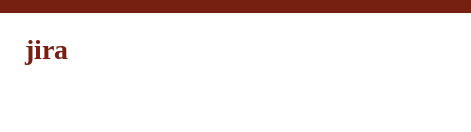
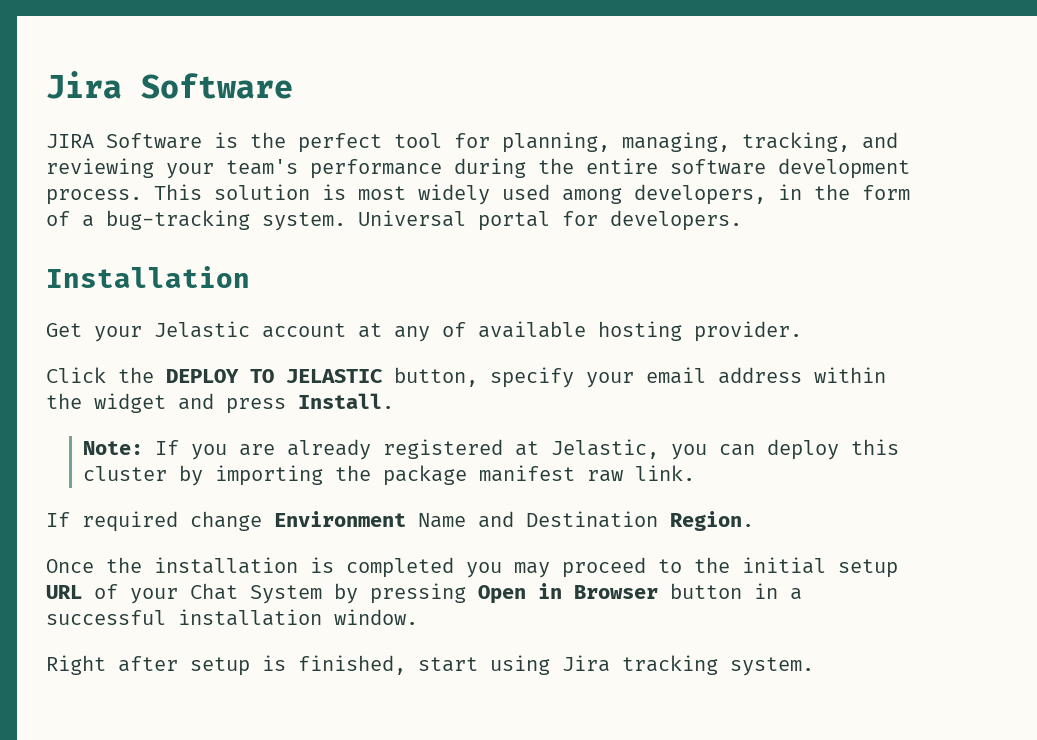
[24,40,68,65] jira -> [46,71,293,99] [46,132,898,153] [46,158,910,179] [46,184,910,205] [46,210,742,231] [46,266,250,288] [46,321,802,342] [46,367,886,388] [46,393,394,414] [82,439,899,460] [82,465,695,486] [46,511,754,532] [46,557,898,578] [46,583,802,604] [46,609,418,626] [46,655,814,676] Jira Software // JIRA Software is the perfect tool for planning, managing, tracking, and reviewing your team's performance during the entire software development process. This solution is most widely used among developers, in the form of a bug-tracking system. Universal portal for developers. // Installation // Get your Jelastic account at any of available hosting provider. // Click the DEPLOY TO JELASTIC button, specify your email address within the widget and press Install. // Note: If you are already registered at Jelastic, you can deploy this cluster by importing the package manifest raw link. // If required change Environment Name and Destination Region. // Once the installation is completed you may proceed to the initial setup URL of your Chat System by pressing Open in Browser button in a successful installation window. // Right after setup is finished, start using Jira tracking system.

